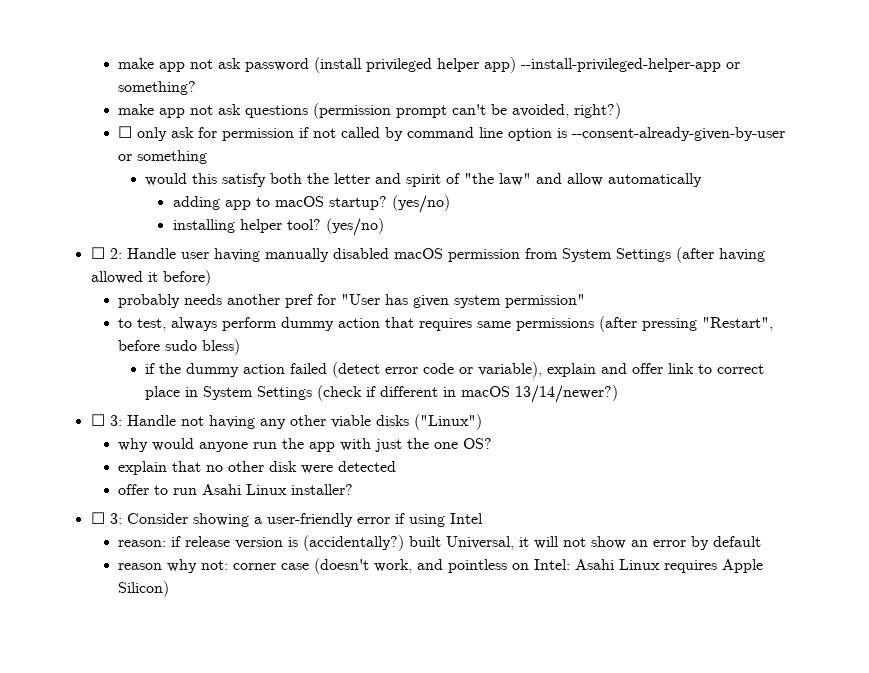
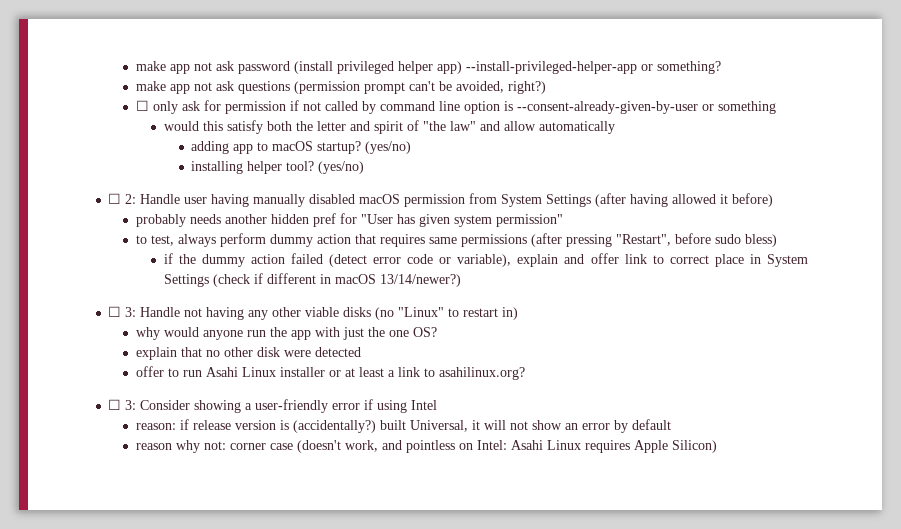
(280, 299) none -> [271,214,310,224] hidden
[413,414,482,430] ("Linux") -> [375,307,519,320] (no "Linux" to restart in)
[290,484,353,495] installer? -> [280,367,526,380] installer or at least a link to asahilinux.org?

